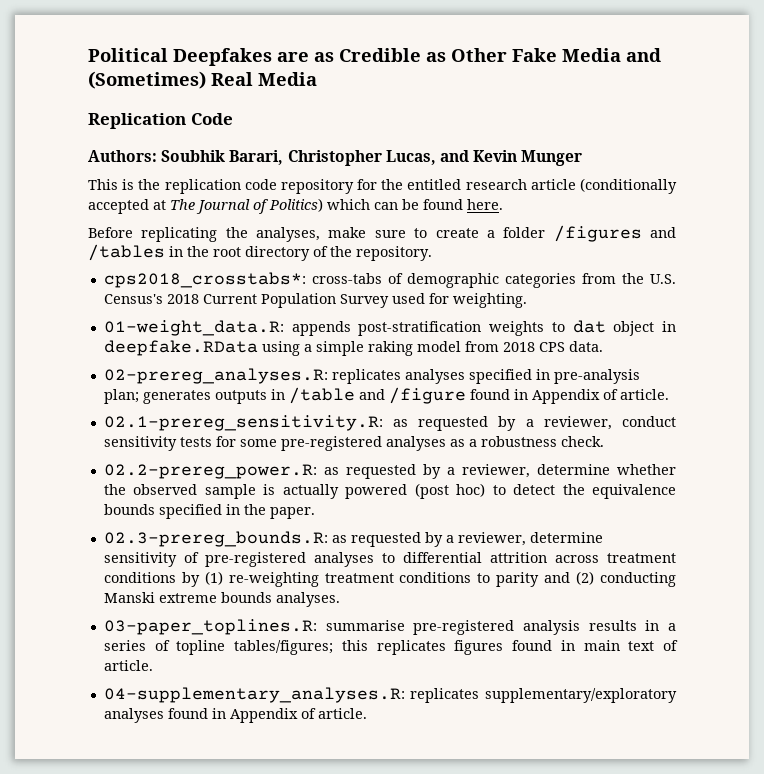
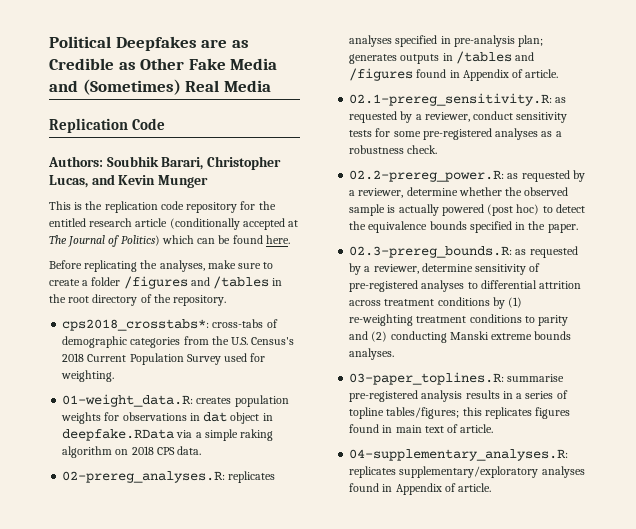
[291,321,565,336] appends post-stratification weights to -> [196,395,289,407] [61,412,200,424] creates population weights for observations in
[261,341,300,356] using -> [176,430,193,438] via
[416,341,499,352] model from -> [62,446,129,458] algorithm on
[288,387,466,404] /table and /figure -> [455,51,535,64] [349,68,414,81] /tables and /figures

